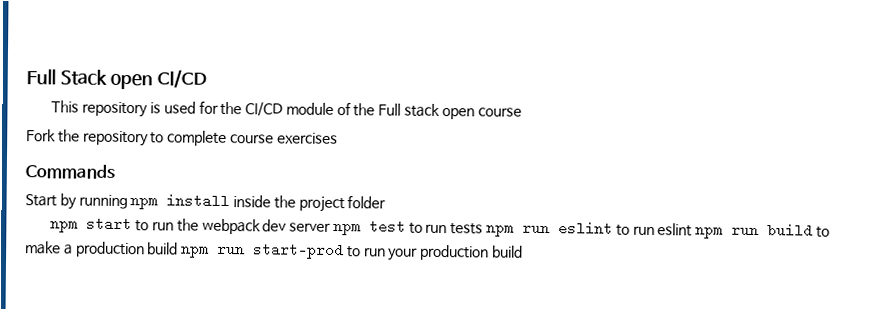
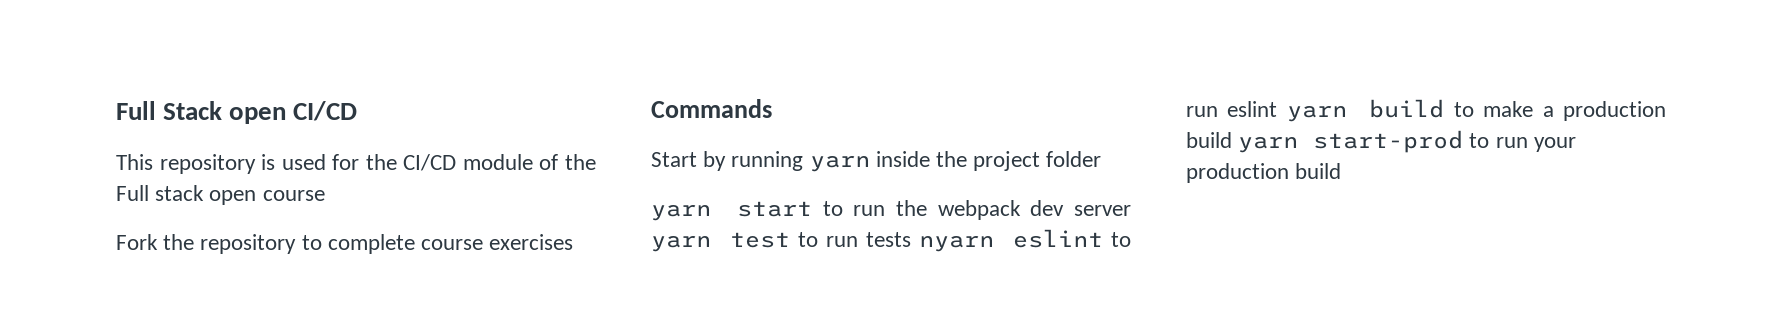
[130,193,231,210] npm install -> [809,155,870,172] yarn
[50,221,79,233] npm -> [651,204,711,221] yarn
[332,223,361,236] npm -> [651,235,711,252] yarn
[486,225,551,237] npm run -> [918,235,994,252] nyarn
[695,227,760,239] npm run -> [1286,105,1347,122] yarn
[181,246,246,258] npm run -> [1238,136,1299,153] yarn

